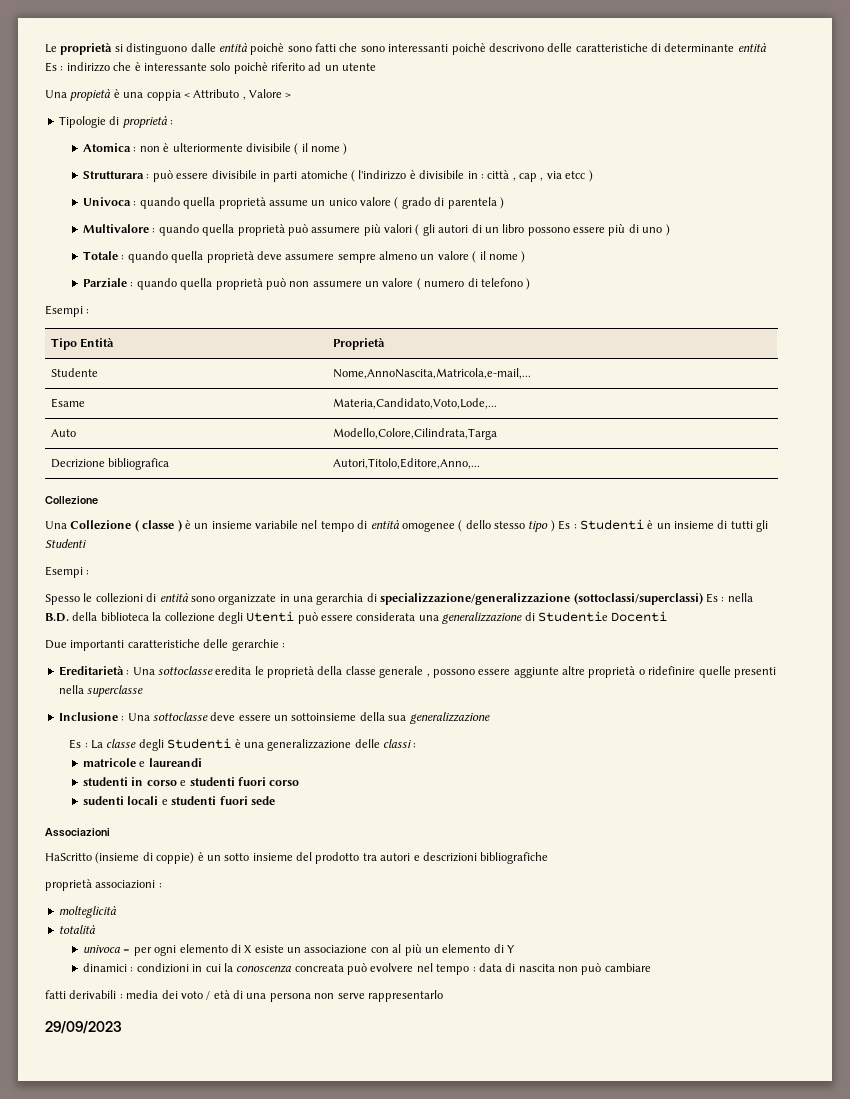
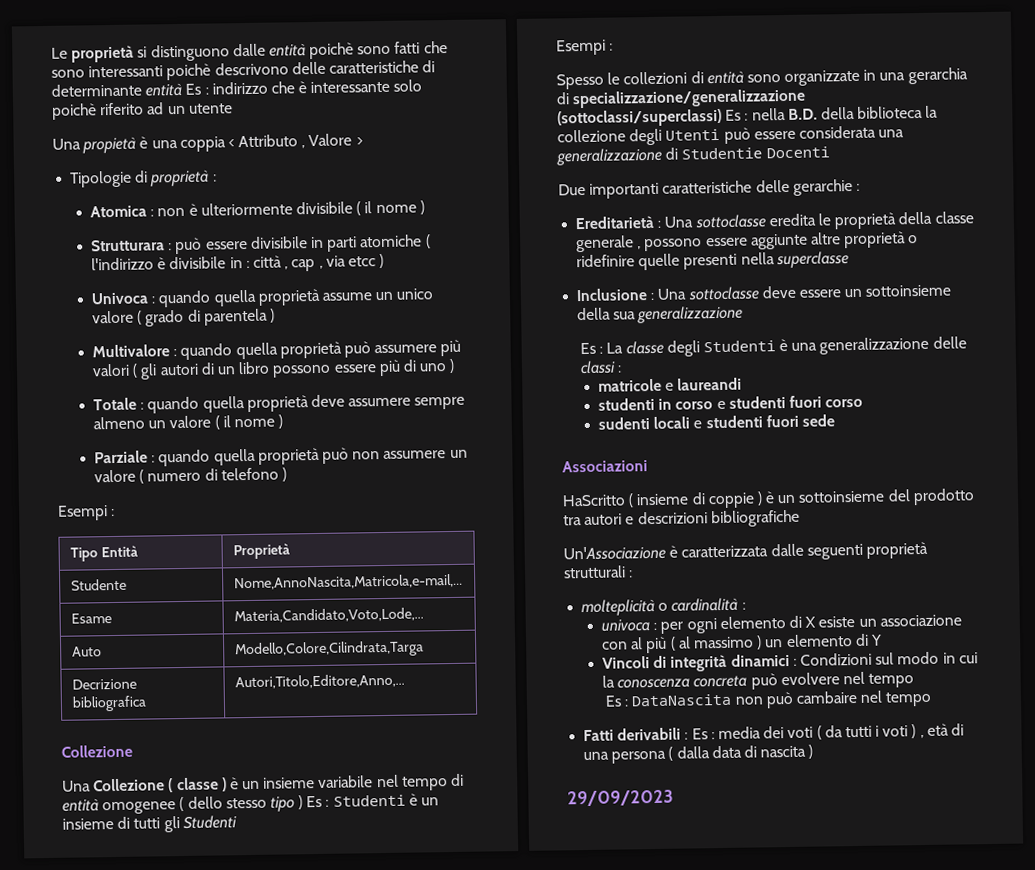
[95,852,293,864] (insieme di coppie) è un sotto insieme -> [628,490,886,509] ( insieme di coppie ) è un sottoinsieme
[45,879,162,891] [58,906,116,918] [58,925,95,934] proprietà associazioni : // molteglicità // totalità -> [563,541,928,561] [563,565,634,579] [581,597,746,617] Un'Associazione è caratterizzata dalle seguenti proprietà strutturali : // molteplicità o cardinalità :
[123,949,131,953] = -> [653,622,658,630] :
(422, 950) none -> [670,635,763,651] ( al massimo )
[83,963,189,973] dinamici : condizioni -> [602,651,940,672] Vincoli di integrità dinamici : Condizioni sul modo
[294,964,344,972] concreata -> [693,675,748,688] concreta
[472,963,651,975] [45,990,443,1002] : data di nascita non può cambiare // fatti derivabili : media dei voto / età di una persona non serve rappresentarlo -> [604,690,933,709] [583,723,965,742] [583,744,814,764] // Es : DataNascita non può cambaire nel tempo // Fatti derivabili : Es : media dei voti ( da tutti i voti ) , età di una persona ( dalla data di nascita )

